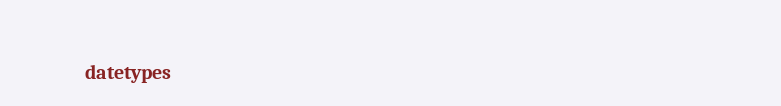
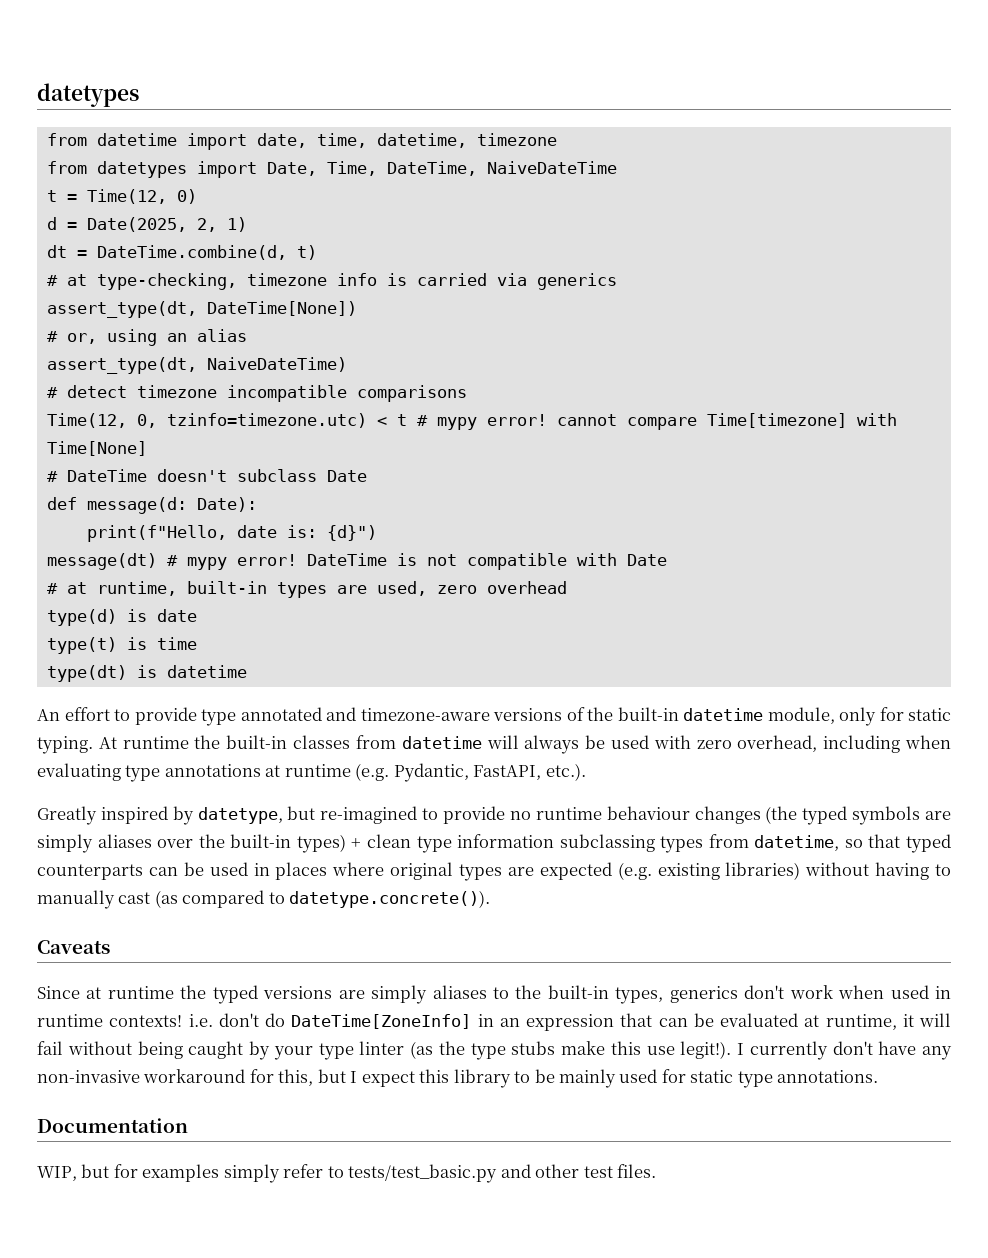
[85,64,171,83] datetypes -> [37,83,139,107] [46,133,557,150] [46,161,617,178] [46,189,197,204] [46,217,247,232] [46,245,317,260] [46,273,617,290] [46,301,357,318] [46,329,247,346] [46,357,347,374] [46,385,467,402] [46,413,897,430] [46,441,147,456] [46,469,367,482] [46,497,257,514] [86,525,377,542] [46,553,667,570] [46,581,567,598] [46,609,197,626] [46,637,197,654] [46,665,247,682] [37,707,951,726] [37,735,951,754] [37,763,586,782] [37,806,952,825] [37,834,951,853] [37,862,951,881] [37,890,491,909] [37,940,110,954] [37,985,952,1004] [37,1013,951,1031] [37,1041,952,1060] [37,1069,879,1088] [37,1118,188,1133] [37,1164,657,1183] datetypes // from datetime import date, time, datetime, timezone // from datetypes import Date, Time, DateTime, NaiveDateTime // t = Time(12, 0) // d = Date(2025, 2, 1) // dt = DateTime.combine(d, t) // # at type-checking, timezone info is carried via generics // assert_type(dt, DateTime[None]) // # or, using an alias // assert_type(dt, NaiveDateTime) // # detect timezone incompatible comparisons // Time(12, 0, tzinfo=timezone.utc) < t # mypy error! cannot compare Time[timezone] with Time[None] // # DateTime doesn't subclass Date // def message(d: Date): // print(f"Hello, date is: {d}") // message(dt) # mypy error! DateTime is not compatible with Date // # at runtime, built-in types are used, zero overhead // type(d) is date // type(t) is time // type(dt) is datetime // An effort to provide type annotated and timezone-aware versions of the built-in datetime module, only for static typing. At runtime the built-in classes from datetime will always be used with zero overhead, including when evaluating type annotations at runtime (e.g. Pydantic, FastAPI, etc.). // Greatly inspired by datetype, but re-imagined to provide no runtime behaviour changes (the typed symbols are simply aliases over the built-in types) + clean type information subclassing types from datetime, so that typed counterparts can be used in places where original types are expected (e.g. existing libraries) without having to manually cast (as compared to datetype.concrete()). // Caveats // Since at runtime the typed versions are simply aliases to the built-in types, generics don't work when used in runtime contexts! i.e. don't do DateTime[ZoneInfo] in an expression that can be evaluated at runtime, it will fail without being caught by your type linter (as the type stubs make this use legit!). I currently don't have any non-invasive workaround for this, but I expect this library to be mainly used for static type annotations. // Documentation // WIP, but for examples simply refer to tests/test_basic.py and other test files.

